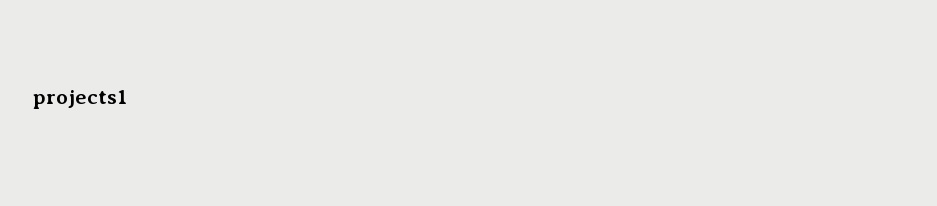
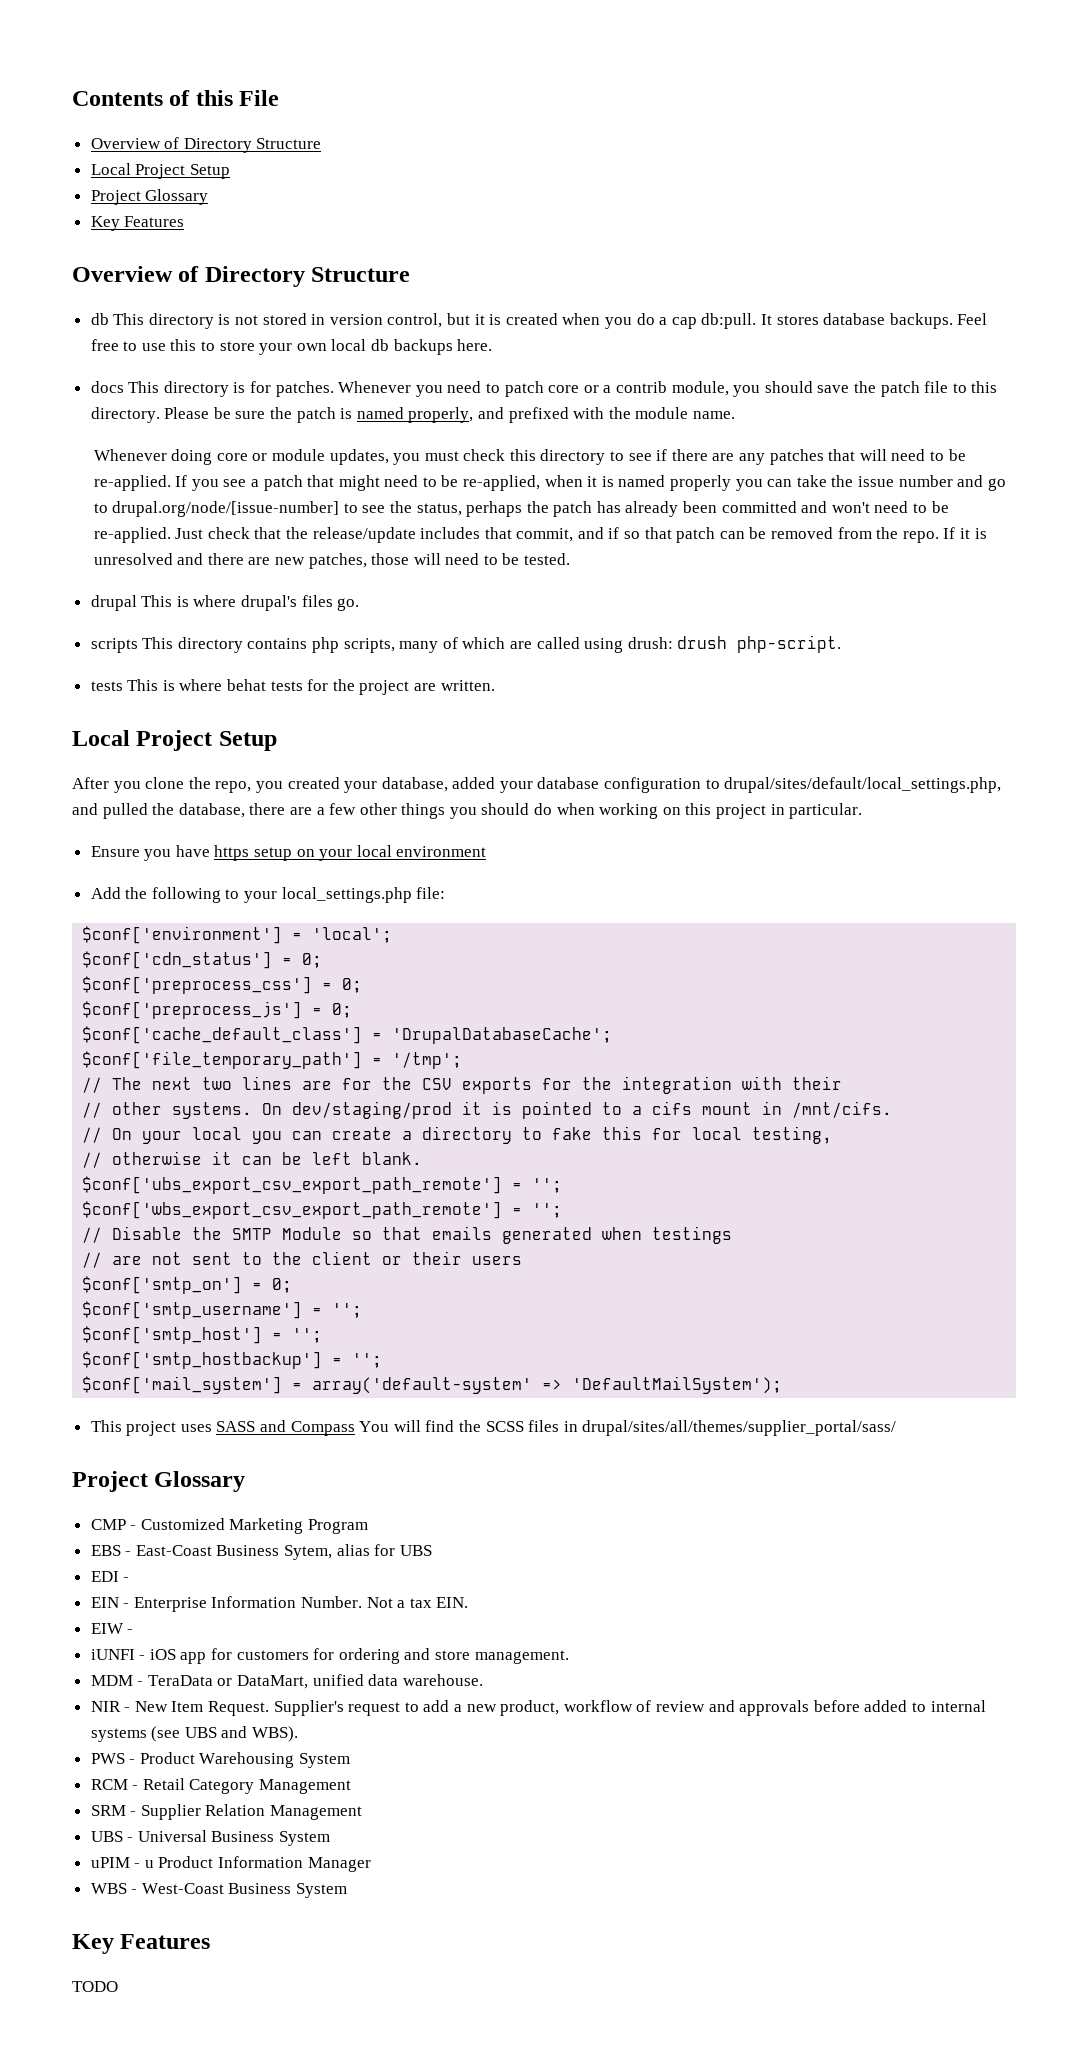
[33,90,127,109] projects1 -> [72,90,280,106] [90,137,322,153] [90,163,230,179] [90,189,209,205] [90,216,185,231] [72,266,411,287] [90,313,988,329] [90,339,493,355] [90,381,998,397] [90,407,735,423] [93,449,966,465] [93,475,1006,491] [93,501,949,517] [93,527,987,543] [93,553,571,569] [90,595,360,611] [90,635,842,653] [90,679,495,695] [72,730,277,751] [72,777,1002,793] [72,803,863,819] [90,845,487,861] [90,887,446,903] [82,926,393,944] [82,951,323,969] [82,976,363,994] [82,1001,353,1019] [82,1026,613,1044] [82,1051,463,1069] [82,1076,843,1094] [82,1101,893,1119] [82,1126,833,1144] [82,1151,423,1168] [82,1176,563,1194] [82,1201,563,1219] [82,1226,733,1244] [82,1251,523,1268] [82,1276,293,1294] [82,1301,363,1319] [82,1326,323,1344] [82,1351,383,1369] [82,1376,783,1394] [90,1420,897,1436] [72,1471,246,1492] [90,1518,369,1534] [90,1544,432,1560] [90,1571,130,1582] [90,1596,469,1612] [90,1623,134,1634] [90,1648,569,1664] [90,1674,483,1689] [90,1700,986,1716] [90,1726,299,1742] [90,1752,351,1768] [90,1778,352,1794] [90,1804,363,1820] [90,1830,331,1846] [90,1856,371,1872] [90,1883,348,1898] [72,1934,211,1954] [72,1981,118,1992] Contents of this File // Overview of Directory Structure // Local Project Setup // Project Glossary // Key Features // Overview of Directory Structure // db This directory is not stored in version control, but it is created when you do a cap db:pull. It stores database backups. Feel free to use this to store your own local db backups here. // docs This directory is for patches. Whenever you need to patch core or a contrib module, you should save the patch file to this directory. Please be sure the patch is named properly, and prefixed with the module name. // Whenever doing core or module updates, you must check this directory to see if there are any patches that will need to be re-applied. If you see a patch that might need to be re-applied, when it is named properly you can take the issue number and go to drupal.org/node/[issue-number] to see the status, perhaps the patch has already been committed and won't need to be re-applied. Just check that the release/update includes that commit, and if so that patch can be removed from the repo. If it is unresolved and there are new patches, those will need to be tested. // drupal This is where drupal's files go. // scripts This directory contains php scripts, many of which are called using drush: drush php-script. // tests This is where behat tests for the project are written. // Local Project Setup // After you clone the repo, you created your database, added your database configuration to drupal/sites/default/local_settings.php, and pulled the database, there are a few other things you should do when working on this project in particular. // Ensure you have https setup on your local environment // Add the following to your local_settings.php file: // $conf['environment'] = 'local'; // $conf['cdn_status'] = 0; // $conf['preprocess_css'] = 0; // $conf['preprocess_js'] = 0; // $conf['cache_default_class'] = 'DrupalDatabaseCache'; // $conf['file_temporary_path'] = '/tmp'; // // The next two lines are for the CSV exports for the integration with their // // other systems. On dev/staging/prod it is pointed to a cifs mount in /mnt/cifs. // // On your local you can create a directory to fake this for local testing, // // otherwise it can be left blank. // $conf['ubs_export_csv_export_path_remote'] = ''; // $conf['wbs_export_csv_export_path_remote'] = ''; // // Disable the SMTP Module so that emails generated when testings // // are not sent to the client or their users // $conf['smtp_on'] = 0; // $conf['smtp_username'] = ''; // $conf['smtp_host'] = ''; // $conf['smtp_hostbackup'] = ''; // $conf['mail_system'] = array('default-system' => 'DefaultMailSystem'); // This project uses SASS and Compass You will find the SCSS files in drupal/sites/all/themes/supplier_portal/sass/ // Project Glossary // CMP - Customized Marketing Program // EBS - East-Coast Business Sytem, alias for UBS // EDI - // EIN - Enterprise Information Number. Not a tax EIN. // EIW - // iUNFI - iOS app for customers for ordering and store management. // MDM - TeraData or DataMart, unified data warehouse. // NIR - New Item Request. Supplier's request to add a new product, workflow of review and approvals before added to internal systems (see UBS and WBS). // PWS - Product Warehousing System // RCM - Retail Category Management // SRM - Supplier Relation Management // UBS - Universal Business System // uPIM - u Product Information Manager // WBS - West-Coast Business System // Key Features // TODO

